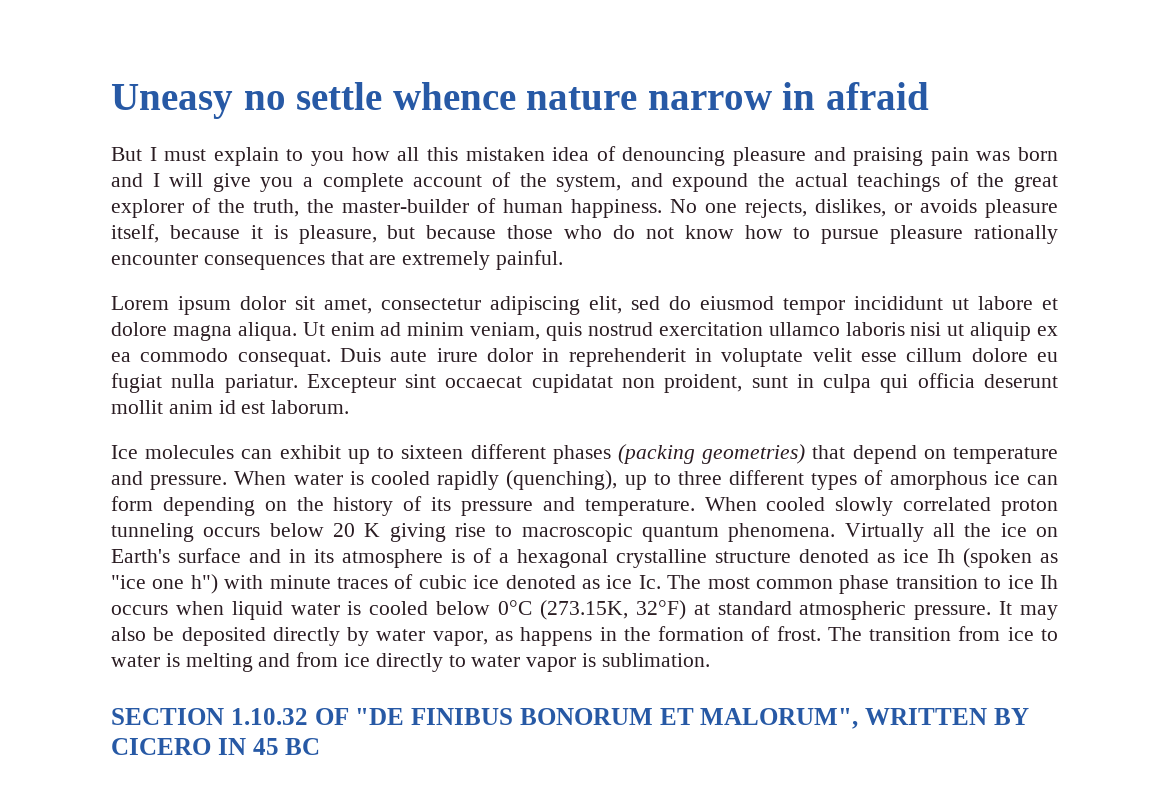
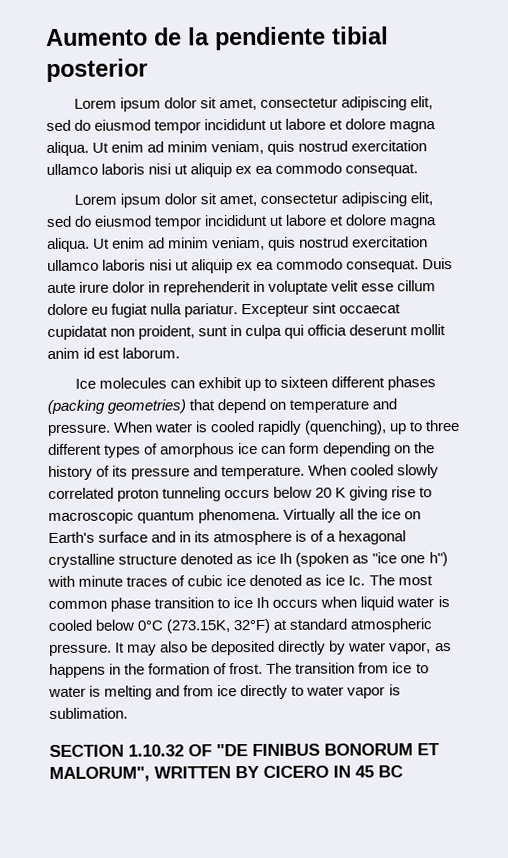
[111,82,929,119] [111,146,1058,166] [111,172,1058,192] [111,198,1058,218] [111,224,1058,244] [111,250,564,270] Uneasy no settle whence nature narrow in afraid // But I must explain to you how all this mistaken idea of denouncing pleasure and praising pain was born and I will give you a complete account of the system, and expound the actual teachings of the great explorer of the truth, the master-builder of human happiness. No one rejects, dislikes, or avoids pleasure itself, because it is pleasure, but because those who do not know how to pursue pleasure rationally encounter consequences that are extremely painful. -> [46,26,389,51] [46,58,148,83] [73,96,433,112] [46,118,437,134] [46,140,428,157] [46,162,419,178] Aumento de la pendiente tibial posterior // Lorem ipsum dolor sit amet, consectetur adipiscing elit, sed do eiusmod tempor incididunt ut labore et dolore magna aliqua. Ut enim ad minim veniam, quis nostrud exercitation ullamco laboris nisi ut aliquip ex ea commodo consequat.

